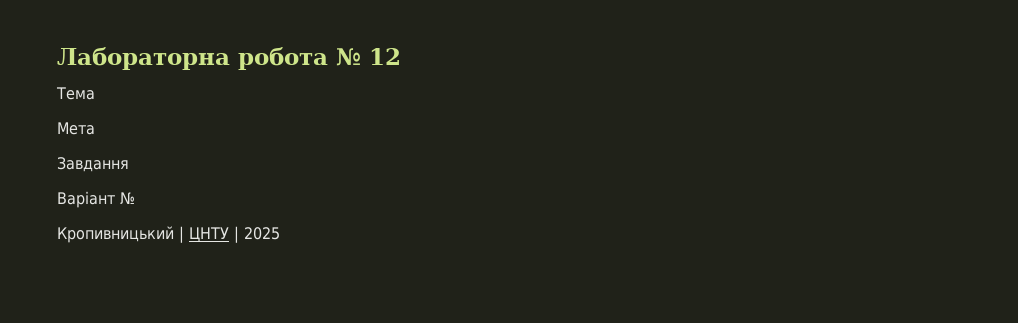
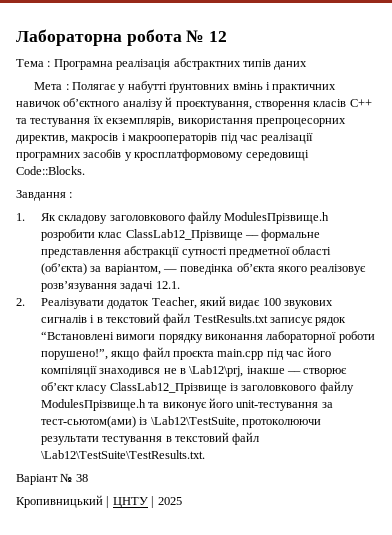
[57,122,95,135] [57,157,129,172] // Мета // Завдання -> [47,58,308,70] [34,81,337,93] [16,97,372,110] [16,116,346,127] [16,133,314,144] [16,149,309,161] [16,166,85,175] [16,190,73,201] [16,211,330,224] [40,229,321,241] [40,246,332,258] [40,263,367,275] [40,281,180,292] [16,296,334,309] [40,313,347,326] [40,331,375,343] [40,347,332,360] [40,365,348,377] [40,381,354,394] [40,398,333,411] [40,416,321,428] [40,432,260,445] [40,450,205,459] : Програмна реалізація абстрактних типів даних // Мета : Полягає у набутті ґрунтовних вмінь і практичних навичок об’єктного аналізу й проєктування, створення класів С++ та тестування їх екземплярів, використання препроцесорних директив, макросів і макрооператорів під час реалізації програмних засобів у кросплатформовому середовищі Code::Blocks. // Завдання : // 1. Як складову заголовкового файлу ModulesПрізвище.h розробити клас ClassLab12_Прізвище –– формальне представлення абстракції сутності предметної області (об’єкта) за варіантом, ― поведінка об’єкта якого реалізовує розв’язування задачі 12.1. // 2. Реалізувати додаток Teacher, який видає 100 звукових сигналів і в текстовий файл TestResults.txt записує рядок “Встановлені вимоги порядку виконання лабораторної роботи порушено!”, якщо файл проєкта main.срр під час його компіляції знаходився не в \Lab12\prj, інакше –– створює об’єкт класу ClassLab12_Прізвище із заголовкового файлу ModulesПрізвище.h та виконує його unit-тестування за тест-сьютом(ами) із \Lab12\TestSuite, протоколюючи результати тестування в текстовий файл \Lab12\TestSuite\TestResults.txt.
(135, 198) none -> [75,474,88,482] 38

